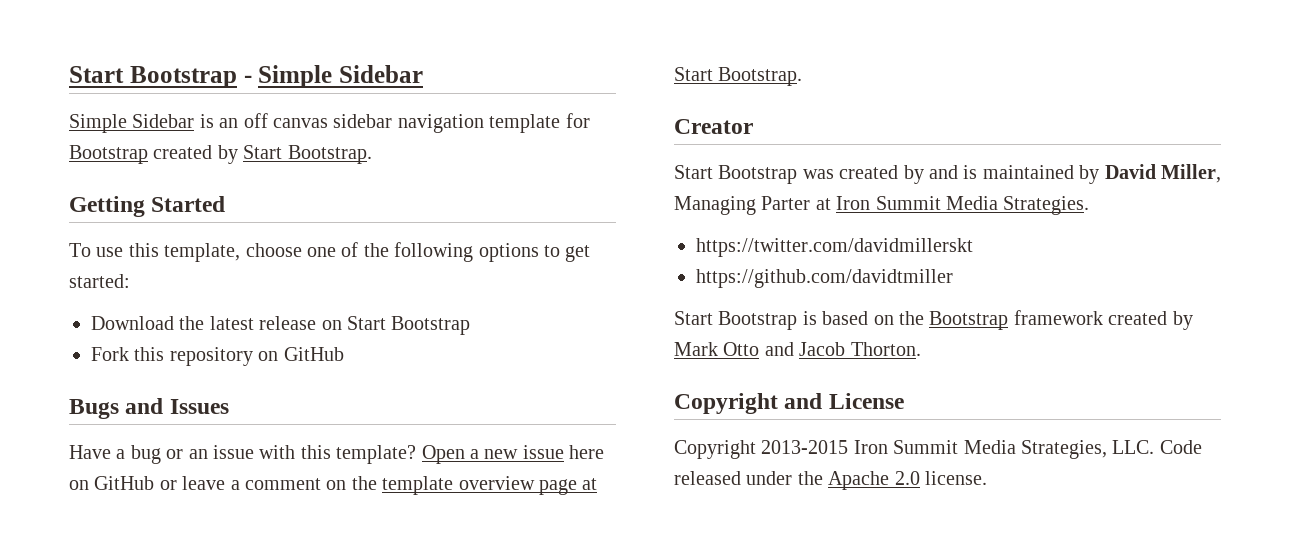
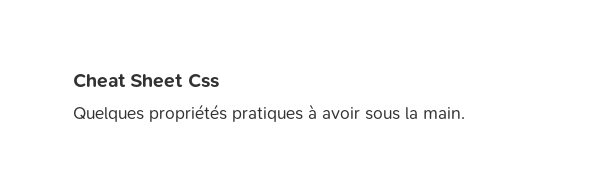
[69,65,423,88] [69,113,590,133] [69,145,372,164] [69,196,226,217] [69,242,591,262] [69,274,130,288] [91,316,471,335] [91,347,344,366] [69,398,229,419] [69,445,605,464] [69,476,598,495] [674,67,803,86] [674,119,753,134] [674,164,1221,184] [674,196,1090,215] [696,238,973,257] [696,269,953,288] [674,310,1193,330] [674,342,921,356] [674,393,904,414] [674,440,1202,459] [674,471,987,490] Start Bootstrap - Simple Sidebar // Simple Sidebar is an off canvas sidebar navigation template for Bootstrap created by Start Bootstrap. // Getting Started // To use this template, choose one of the following options to get started: // Download the latest release on Start Bootstrap // Fork this repository on GitHub // Bugs and Issues // Have a bug or an issue with this template? Open a new issue here on GitHub or leave a comment on the template overview page at Start Bootstrap. // Creator // Start Bootstrap was created by and is maintained by David Miller, Managing Parter at Iron Summit Media Strategies. // https://twitter.com/davidmillerskt // https://github.com/davidtmiller // Start Bootstrap is based on the Bootstrap framework created by Mark Otto and Jacob Thorton. // Copyright and License // Copyright 2013-2015 Iron Summit Media Strategies, LLC. Code released under the Apache 2.0 license. -> [73,73,219,88] [73,104,465,122] Cheat Sheet Css // Quelques propriétés pratiques à avoir sous la main.

